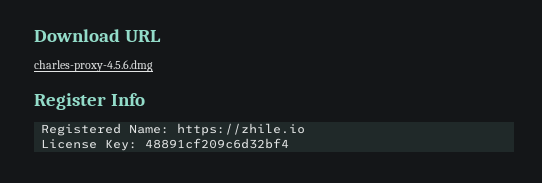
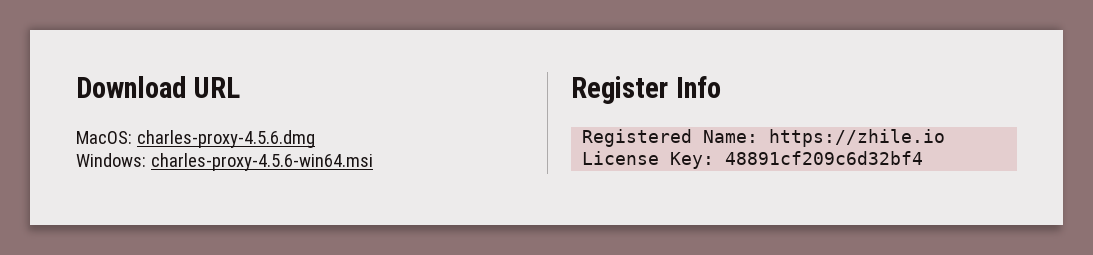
(161, 36) none -> [76,131,132,144] MacOS:
(153, 66) none -> [76,153,373,171] // Windows: charles-proxy-4.5.6-win64.msi

